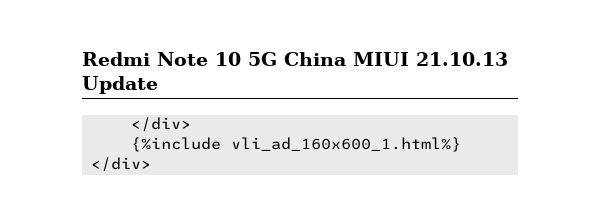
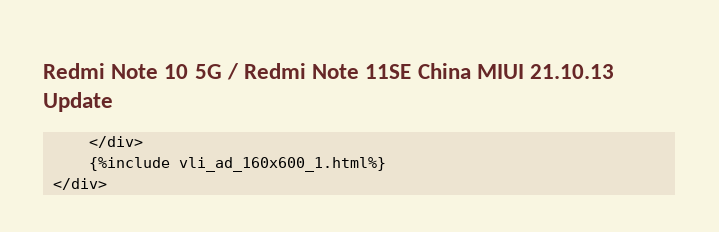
(277, 59) none -> [226,63,412,80] / Redmi Note 11SE

